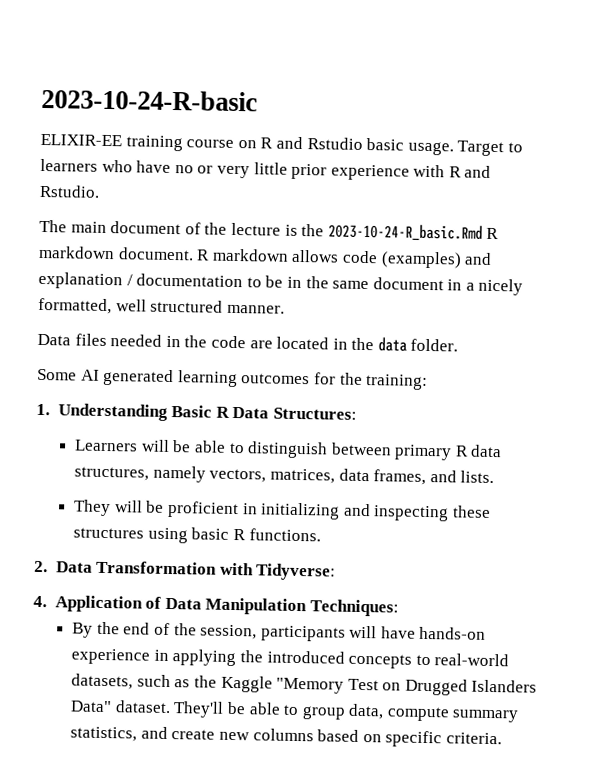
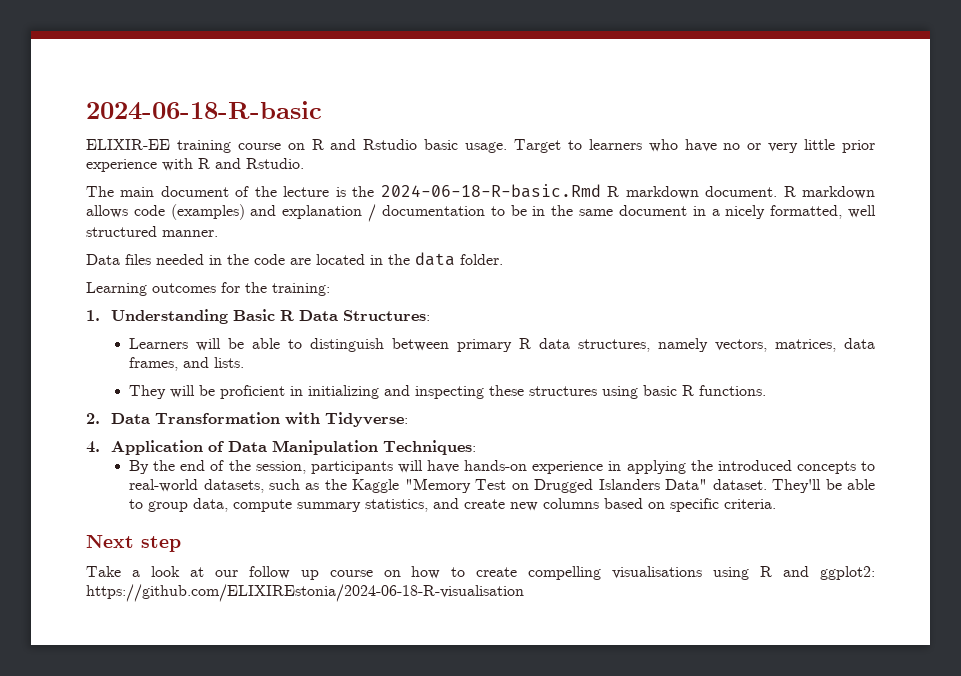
[41,88,258,112] 2023-10-24-R-basic -> [86,101,322,120] 2024-06-18-R-basic
[327,223,483,242] 2023-10-24-R_basic.Rmd -> [380,184,601,198] 2024-06-18-R-basic.Rmd
[37,368,238,388] Some AI generated learning -> [86,282,147,296] Learning
(502, 738) none -> [86,535,181,552] [86,566,876,580] [86,584,524,602] // Next step // Take a look at our follow up course on how to create compelling visualisations using R and ggplot2: https://github.com/ELIXIREstonia/2024-06-18-R-visualisation

